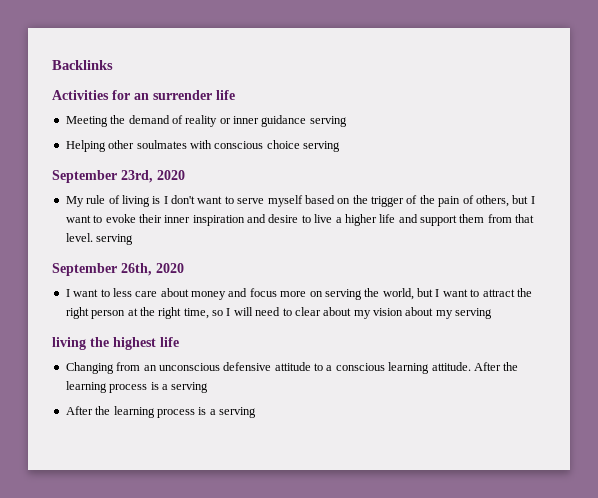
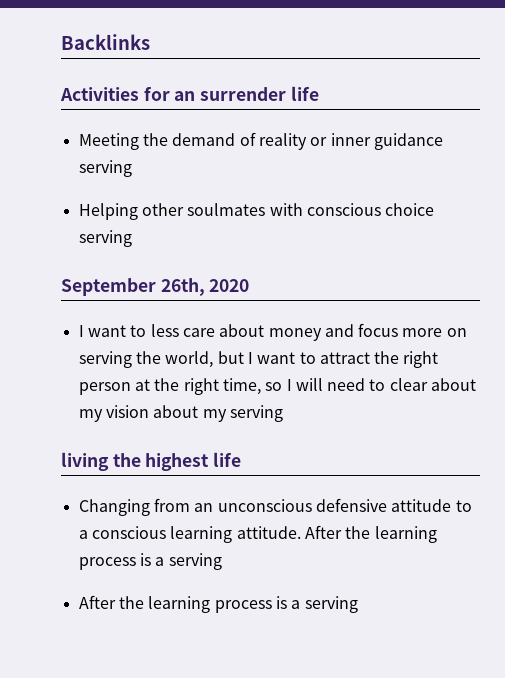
[52,170,185,183] [65,195,535,207] [65,214,535,226] [65,233,134,245] // September 23rd, 2020 // My rule of living is I don't want to serve myself based on the trigger of the pain of others, but I want to evoke their inner inspiration and desire to live a higher life and support them from that level. serving -> (132, 238) none

